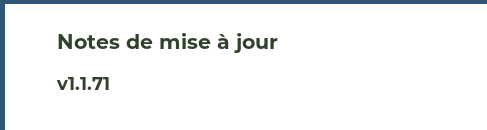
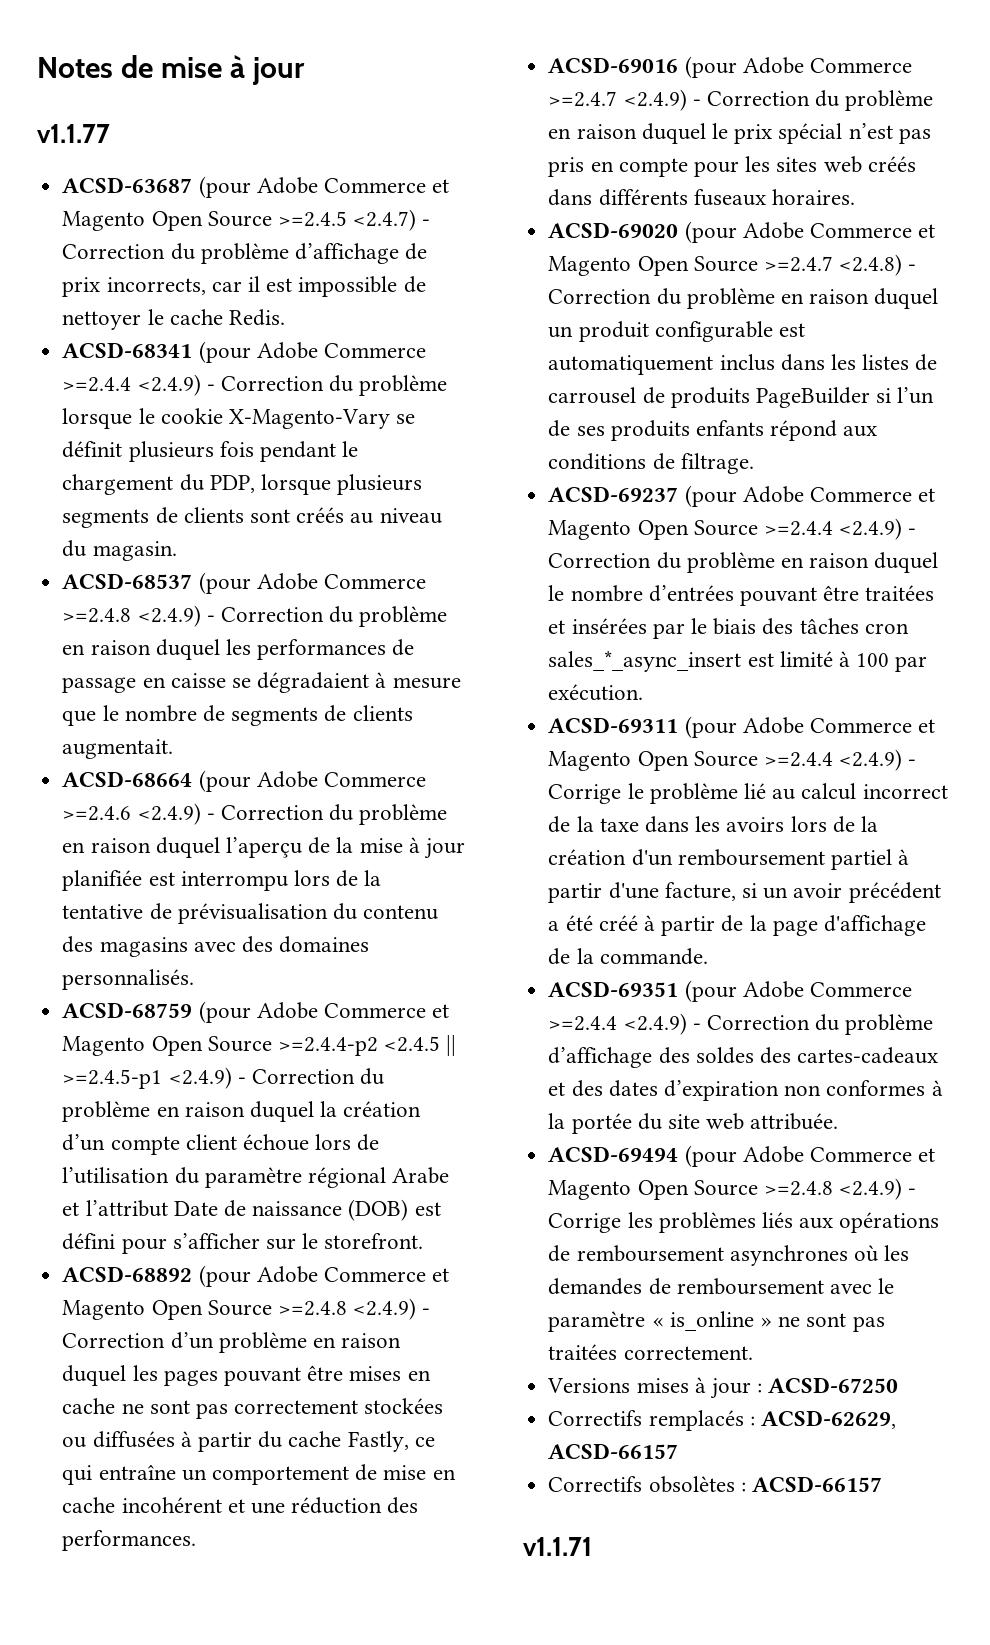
(278, 43) none -> [37,124,110,143] [62,176,450,198] [62,209,431,231] [62,243,428,264] [62,276,426,297] [62,309,285,330] [62,341,426,363] [62,374,448,396] [62,408,416,429] [62,441,359,462] [62,474,423,495] [62,507,442,528] [62,540,177,561] [62,572,426,594] [62,605,448,627] [62,639,415,660] [62,672,461,693] [62,705,413,726] [62,739,174,759] [62,770,426,792] [62,803,448,825] [62,837,465,859] [62,870,382,891] [62,903,439,924] [62,936,370,957] [62,969,195,990] [62,1001,450,1023] [62,1035,457,1056] [62,1067,385,1089] [62,1101,422,1122] [62,1134,380,1155] [62,1167,450,1188] [62,1199,441,1221] [62,1233,424,1254] [62,1265,450,1287] [62,1298,431,1320] [62,1332,402,1353] [62,1365,431,1386] [62,1398,444,1419] [62,1431,435,1452] [62,1464,456,1485] [62,1497,419,1514] [62,1530,197,1551] [548,56,912,78] [548,89,934,111] [548,123,931,144] [548,156,916,177] [548,189,855,206] [548,221,936,243] [548,254,917,276] [548,288,939,309] [548,321,805,342] [548,354,938,375] [548,387,935,408] [548,420,878,441] [548,453,754,474] [548,485,936,507] [548,518,917,540] [548,552,939,573] [548,585,935,606] [548,618,909,639] [548,650,928,672] [548,684,644,701] [548,716,936,738] [548,749,917,771] [548,783,948,804] [548,816,878,833] [548,849,910,870] [548,882,941,903] [548,915,926,936] [548,948,708,965] [548,980,912,1002] [548,1013,934,1035] [548,1047,939,1068] [548,1080,943,1101] [548,1113,839,1134] [548,1145,936,1167] [548,1178,917,1200] [548,1212,940,1233] [548,1245,910,1266] [548,1278,895,1295] [548,1311,885,1332] [548,1344,753,1360] [547,1377,899,1399] [548,1410,896,1431] [548,1443,679,1459] [548,1476,882,1493] // v1.1.77 // ACSD-63687 (pour Adobe Commerce et Magento Open Source >=2.4.5 <2.4.7) - Correction du problème d’affichage de prix incorrects, car il est impossible de nettoyer le cache Redis. // ACSD-68341 (pour Adobe Commerce >=2.4.4 <2.4.9) - Correction du problème lorsque le cookie X-Magento-Vary se définit plusieurs fois pendant le chargement du PDP, lorsque plusieurs segments de clients sont créés au niveau du magasin. // ACSD-68537 (pour Adobe Commerce >=2.4.8 <2.4.9) - Correction du problème en raison duquel les performances de passage en caisse se dégradaient à mesure que le nombre de segments de clients augmentait. // ACSD-68664 (pour Adobe Commerce >=2.4.6 <2.4.9) - Correction du problème en raison duquel l’aperçu de la mise à jour planifiée est interrompu lors de la tentative de prévisualisation du contenu des magasins avec des domaines personnalisés. // ACSD-68759 (pour Adobe Commerce et Magento Open Source >=2.4.4-p2 <2.4.5 || >=2.4.5-p1 <2.4.9) - Correction du problème en raison duquel la création d’un compte client échoue lors de l’utilisation du paramètre régional Arabe et l’attribut Date de naissance (DOB) est défini pour s’afficher sur le storefront. // ACSD-68892 (pour Adobe Commerce et Magento Open Source >=2.4.8 <2.4.9) - Correction d’un problème en raison duquel les pages pouvant être mises en cache ne sont pas correctement stockées ou diffusées à partir du cache Fastly, ce qui entraîne un comportement de mise en cache incohérent et une réduction des performances. // ACSD-69016 (pour Adobe Commerce >=2.4.7 <2.4.9) - Correction du problème en raison duquel le prix spécial n’est pas pris en compte pour les sites web créés dans différents fuseaux horaires. // ACSD-69020 (pour Adobe Commerce et Magento Open Source >=2.4.7 <2.4.8) - Correction du problème en raison duquel un produit configurable est automatiquement inclus dans les listes de carrousel de produits PageBuilder si l’un de ses produits enfants répond aux conditions de filtrage. // ACSD-69237 (pour Adobe Commerce et Magento Open Source >=2.4.4 <2.4.9) - Correction du problème en raison duquel le nombre d’entrées pouvant être traitées et insérées par le biais des tâches cron sales_*_async_insert est limité à 100 par exécution. // ACSD-69311 (pour Adobe Commerce et Magento Open Source >=2.4.4 <2.4.9) - Corrige le problème lié au calcul incorrect de la taxe dans les avoirs lors de la création d'un remboursement partiel à partir d'une facture, si un avoir précédent a été créé à partir de la page d'affichage de la commande. // ACSD-69351 (pour Adobe Commerce >=2.4.4 <2.4.9) - Correction du problème d’affichage des soldes des cartes-cadeaux et des dates d’expiration non conformes à la portée du site web attribuée. // ACSD-69494 (pour Adobe Commerce et Magento Open Source >=2.4.8 <2.4.9) - Corrige les problèmes liés aux opérations de remboursement asynchrones où les demandes de remboursement avec le paramètre « is_online » ne sont pas traitées correctement. // Versions mises à jour : ACSD-67250 // Correctifs remplacés : ACSD-62629, ACSD-66157 // Correctifs obsolètes : ACSD-66157

